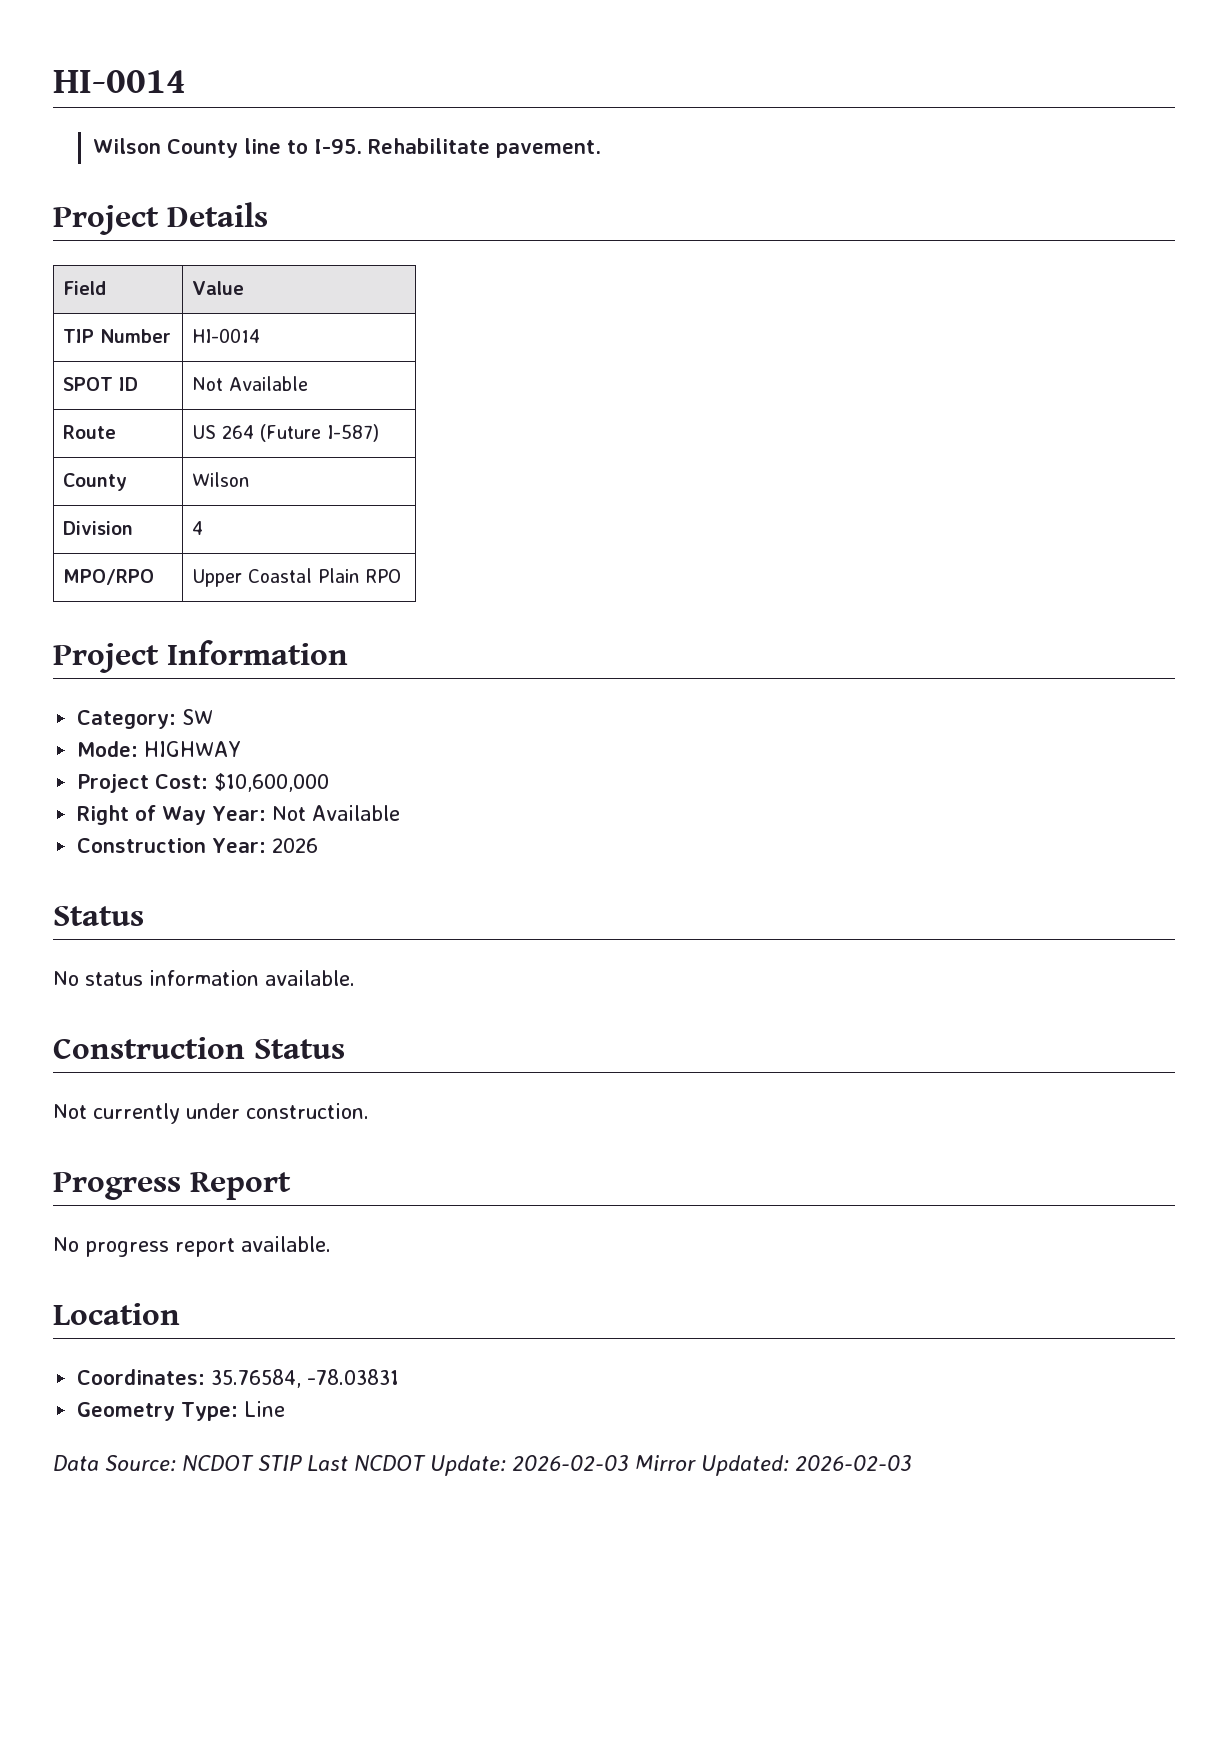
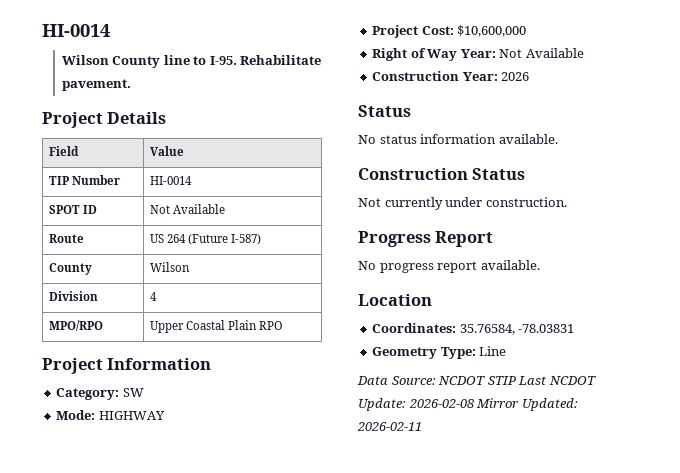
[512,1455,629,1471] 2026-02-03 -> [408,399,474,408] 2026-02-08
[795,1455,912,1471] 2026-02-03 -> [357,422,422,431] 2026-02-11

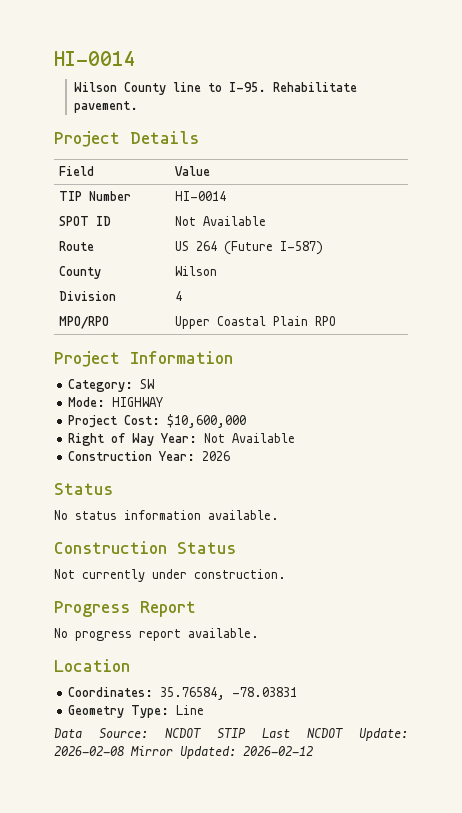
[357,422,422,431] 2026-02-11 -> [243,746,313,756] 2026-02-12

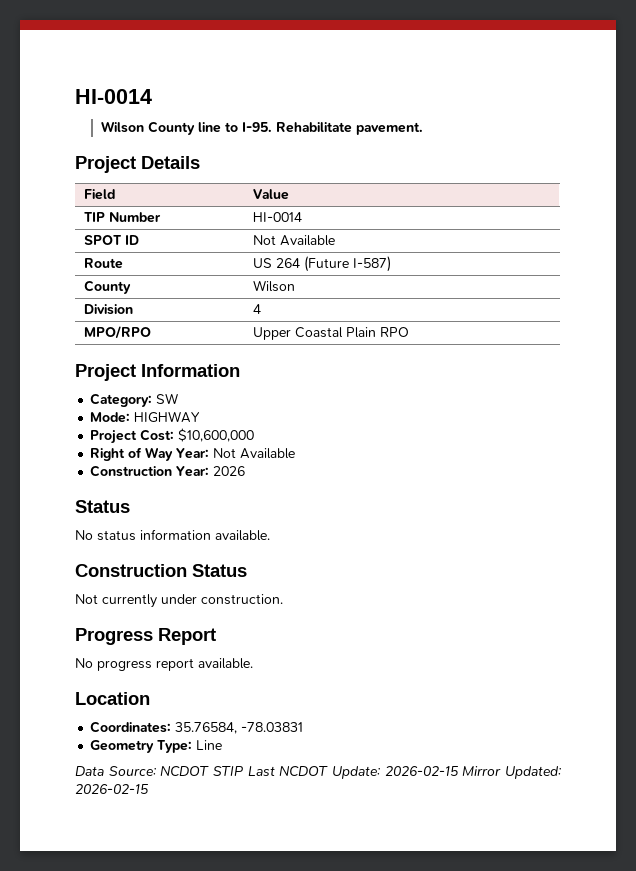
[54,746,124,756] 2026-02-08 -> [384,766,459,776] 2026-02-15
[243,746,313,756] 2026-02-12 -> [75,784,149,794] 2026-02-15

